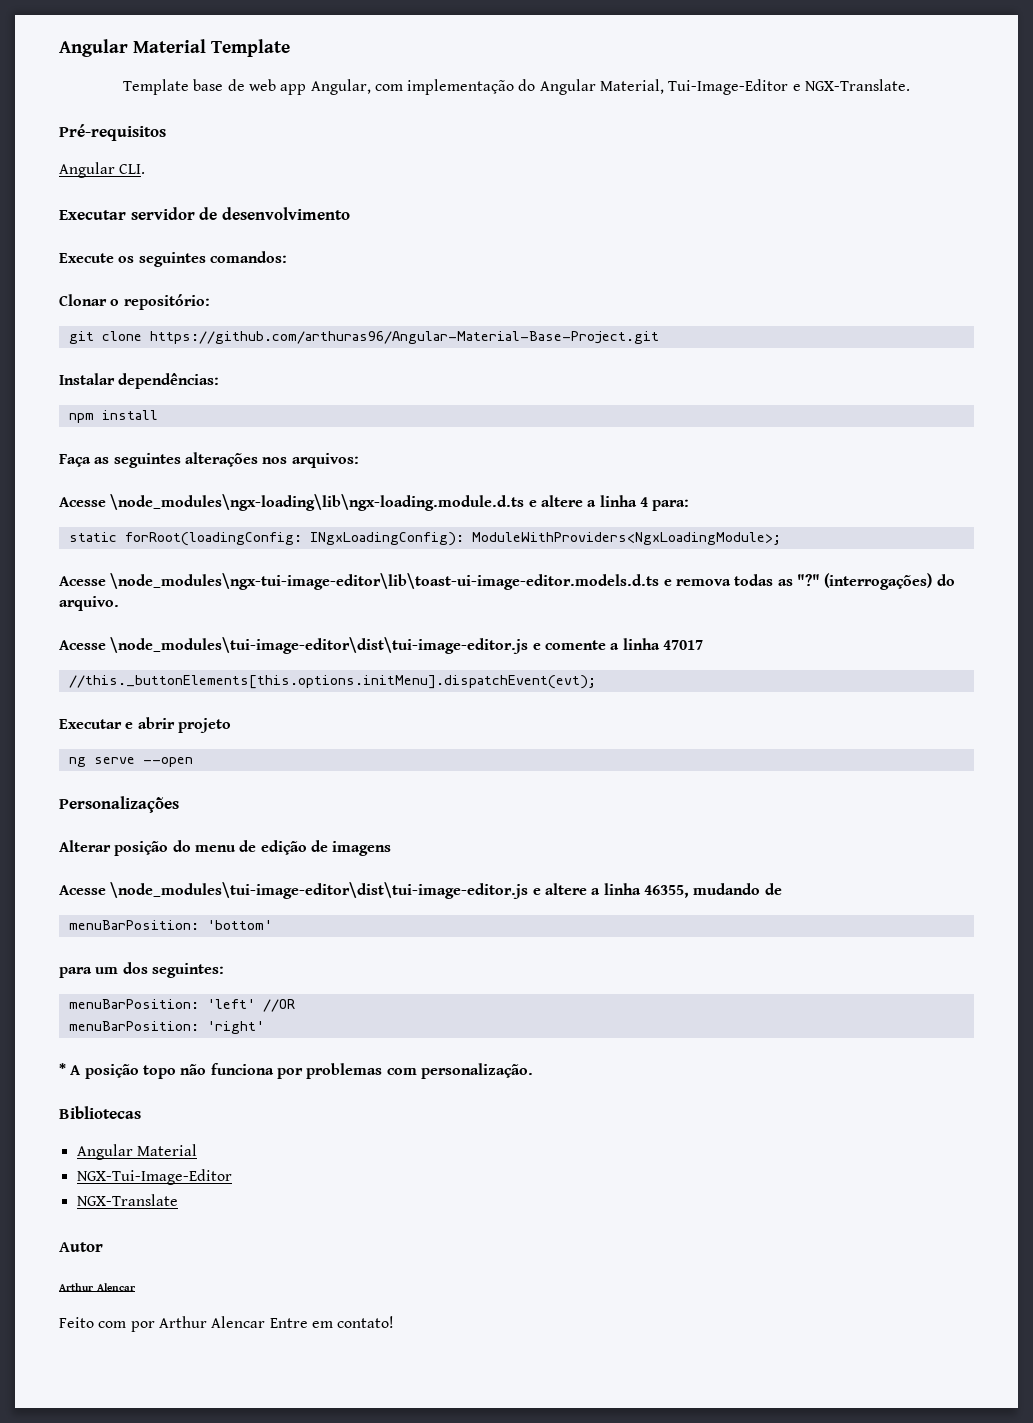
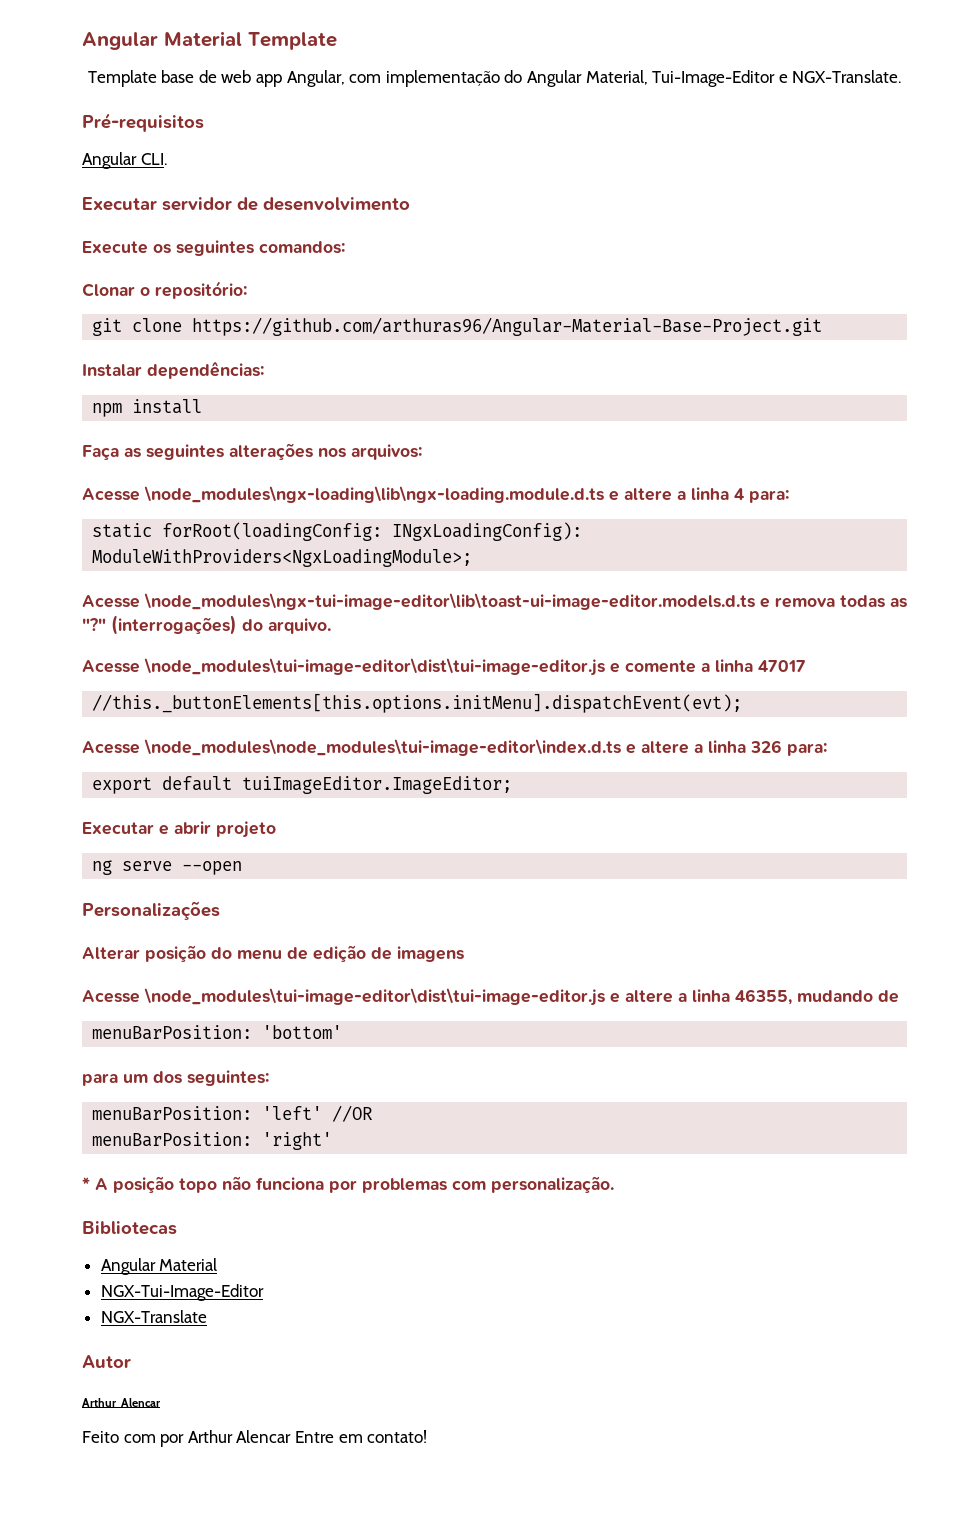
(596, 682) none -> [82,739,827,756] [92,776,513,794] // Acesse \node_modules\node_modules\tui-image-editor\index.d.ts e altere a linha 326 para: // export default tuiImageEditor.ImageEditor;

